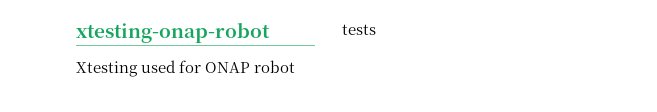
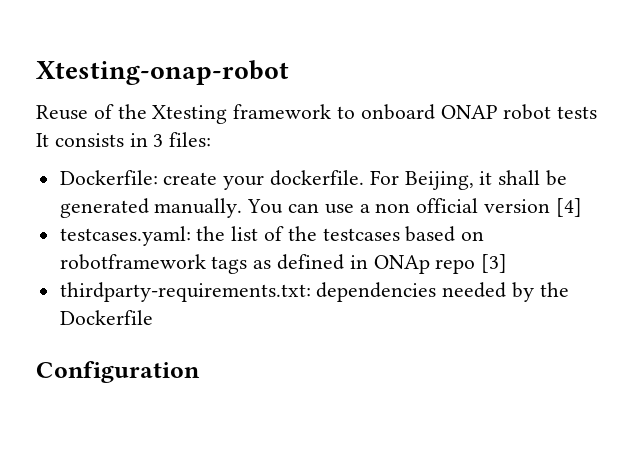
[76,22,270,43] [76,60,296,77] [342,24,376,35] xtesting-onap-robot // Xtesting used for ONAP robot tests -> [36,60,289,85] [36,104,598,124] [36,132,212,147] [59,170,568,190] [59,198,582,218] [59,226,485,246] [59,254,508,274] [59,282,569,302] [59,310,153,325] [36,361,200,383] Xtesting-onap-robot // Reuse of the Xtesting framework to onboard ONAP robot tests It consists in 3 files: // Dockerfile: create your dockerfile. For Beijing, it shall be generated manually. You can use a non official version [4] // testcases.yaml: the list of the testcases based on robotframework tags as defined in ONAp repo [3] // thirdparty-requirements.txt: dependencies needed by the Dockerfile // Configuration

